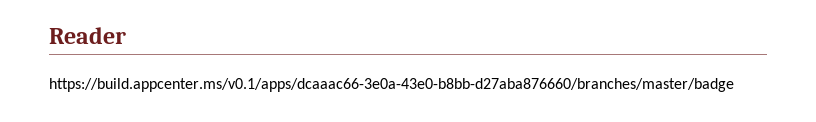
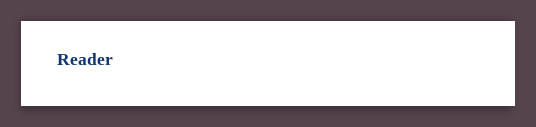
[49,78,734,92] // https://build.appcenter.ms/v0.1/apps/dcaaac66-3e0a-43e0-b8bb-d27aba876660/branches/master/badge -> (113, 59) none

